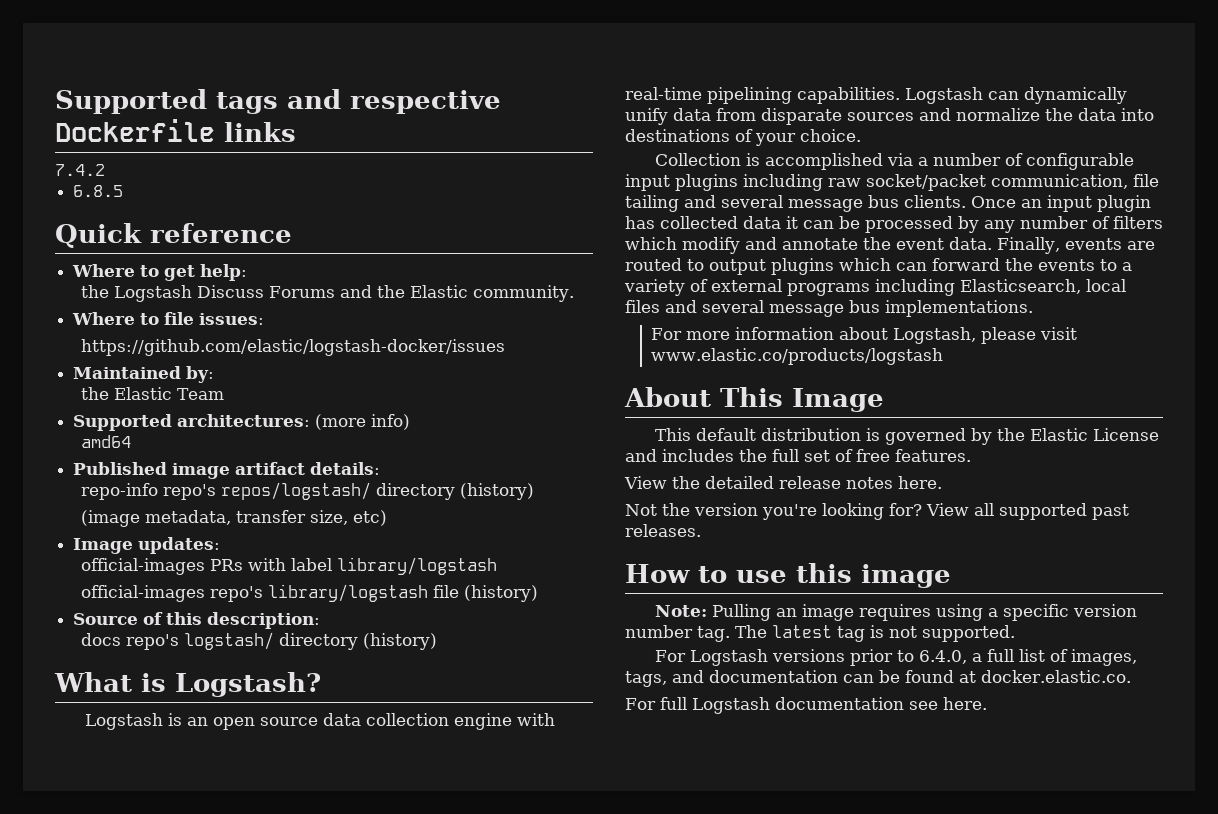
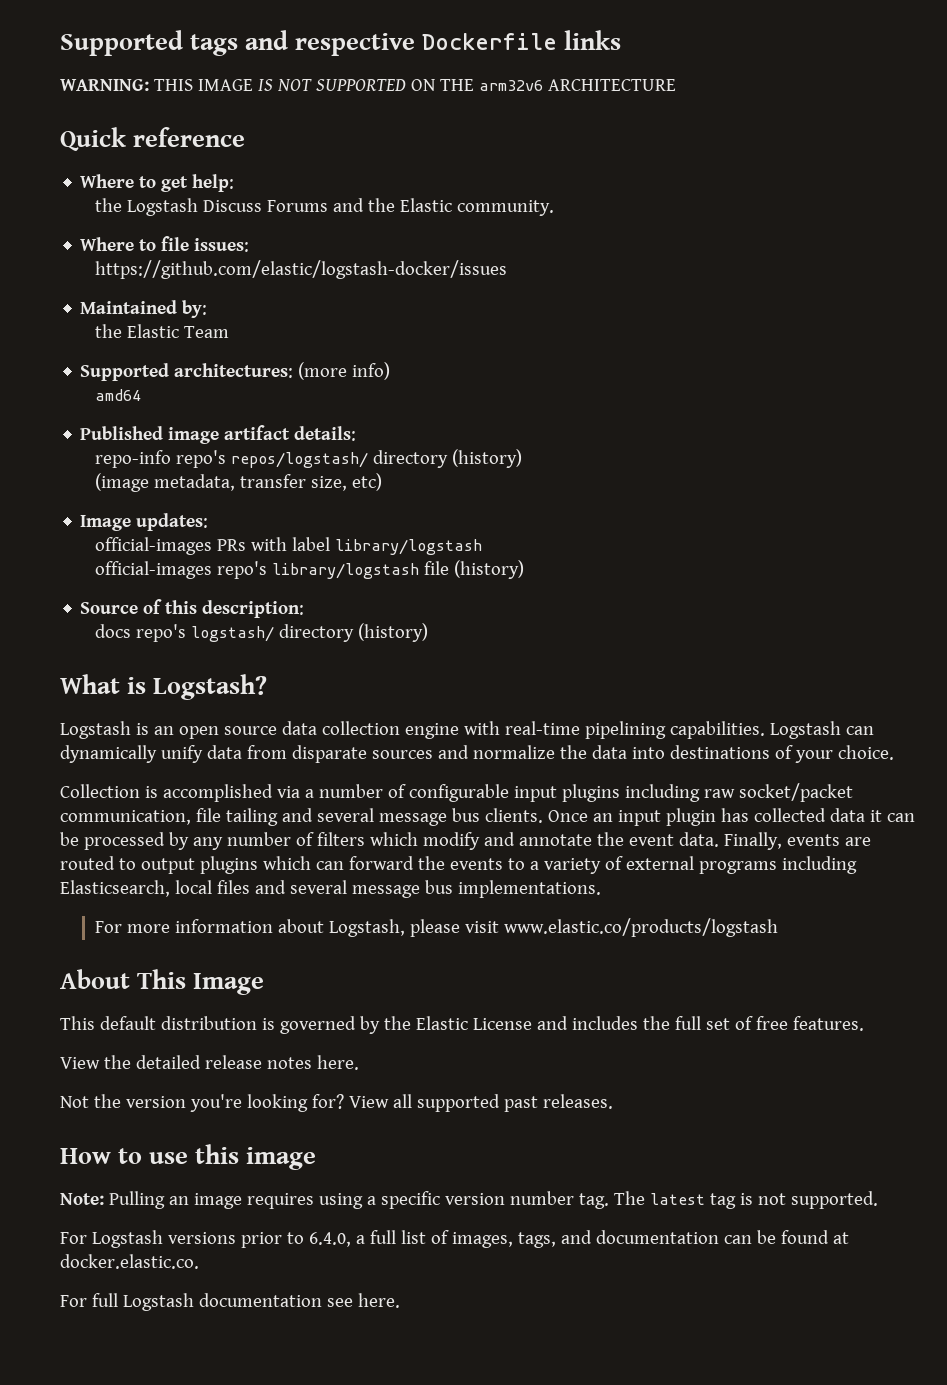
[55,164,105,176] [73,185,124,197] 7.4.2 // 6.8.5 -> [60,79,676,91] WARNING: THIS IMAGE IS NOT SUPPORTED ON THE arm32v6 ARCHITECTURE

